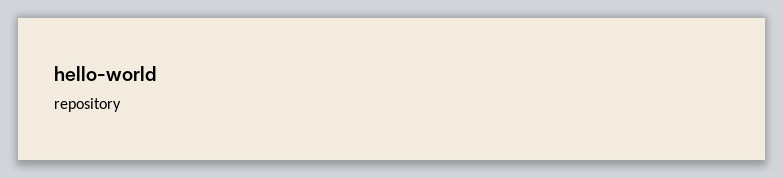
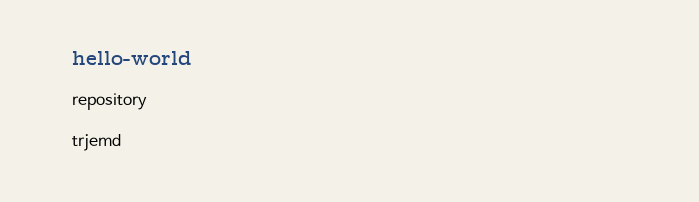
(121, 105) none -> [72,134,121,151] // trjemd

